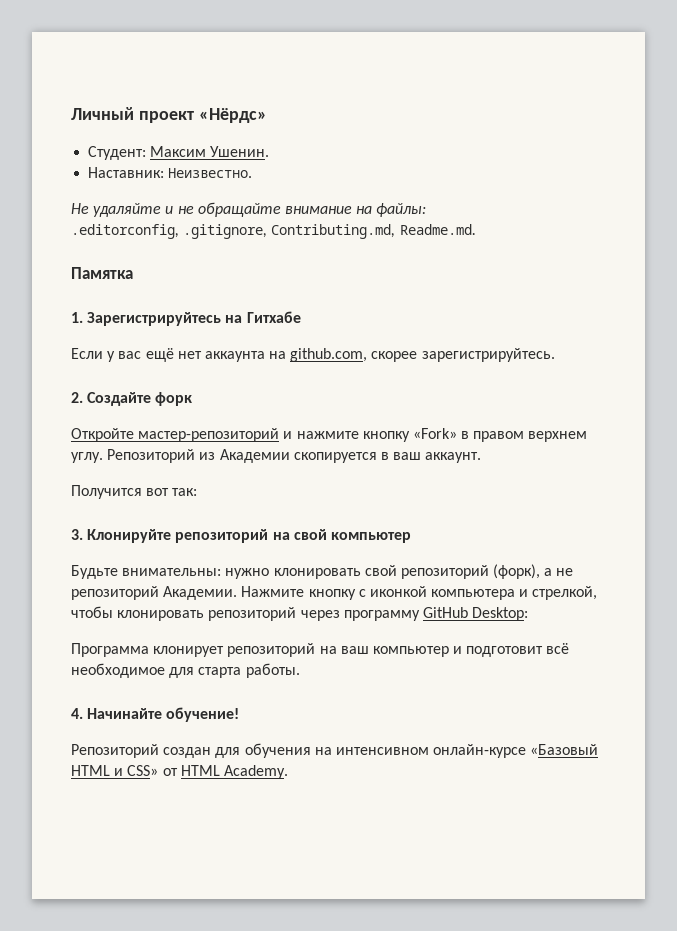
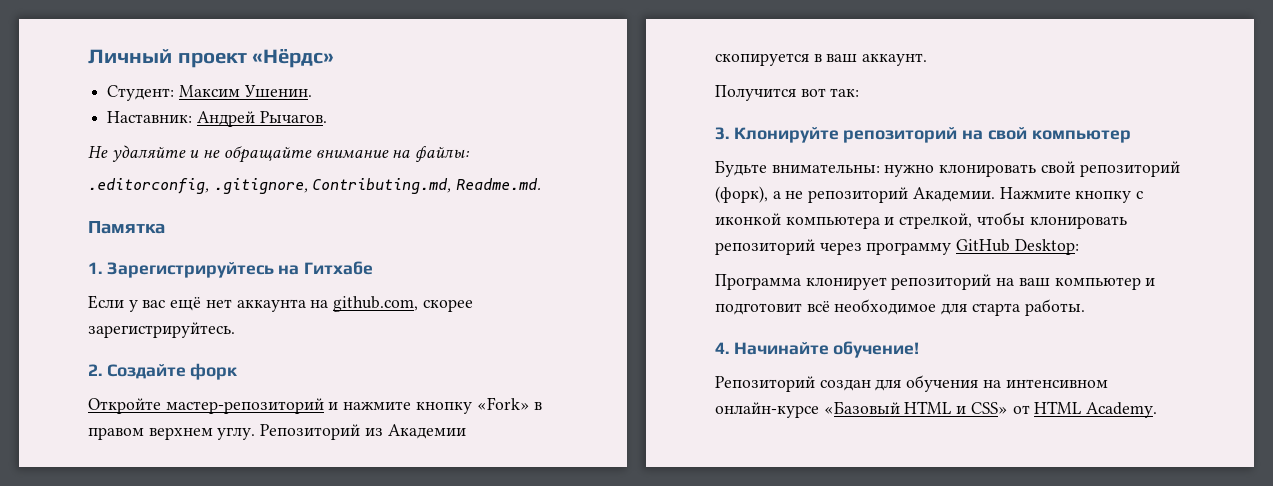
[168,168,253,178] Неизвестно. -> [196,111,327,127] Андрей Рычагов.

